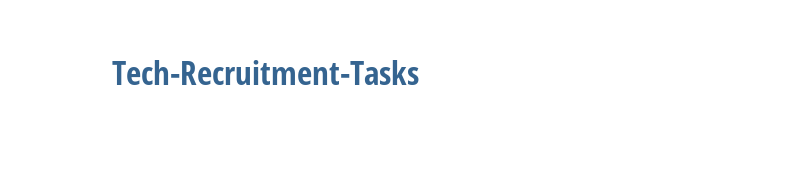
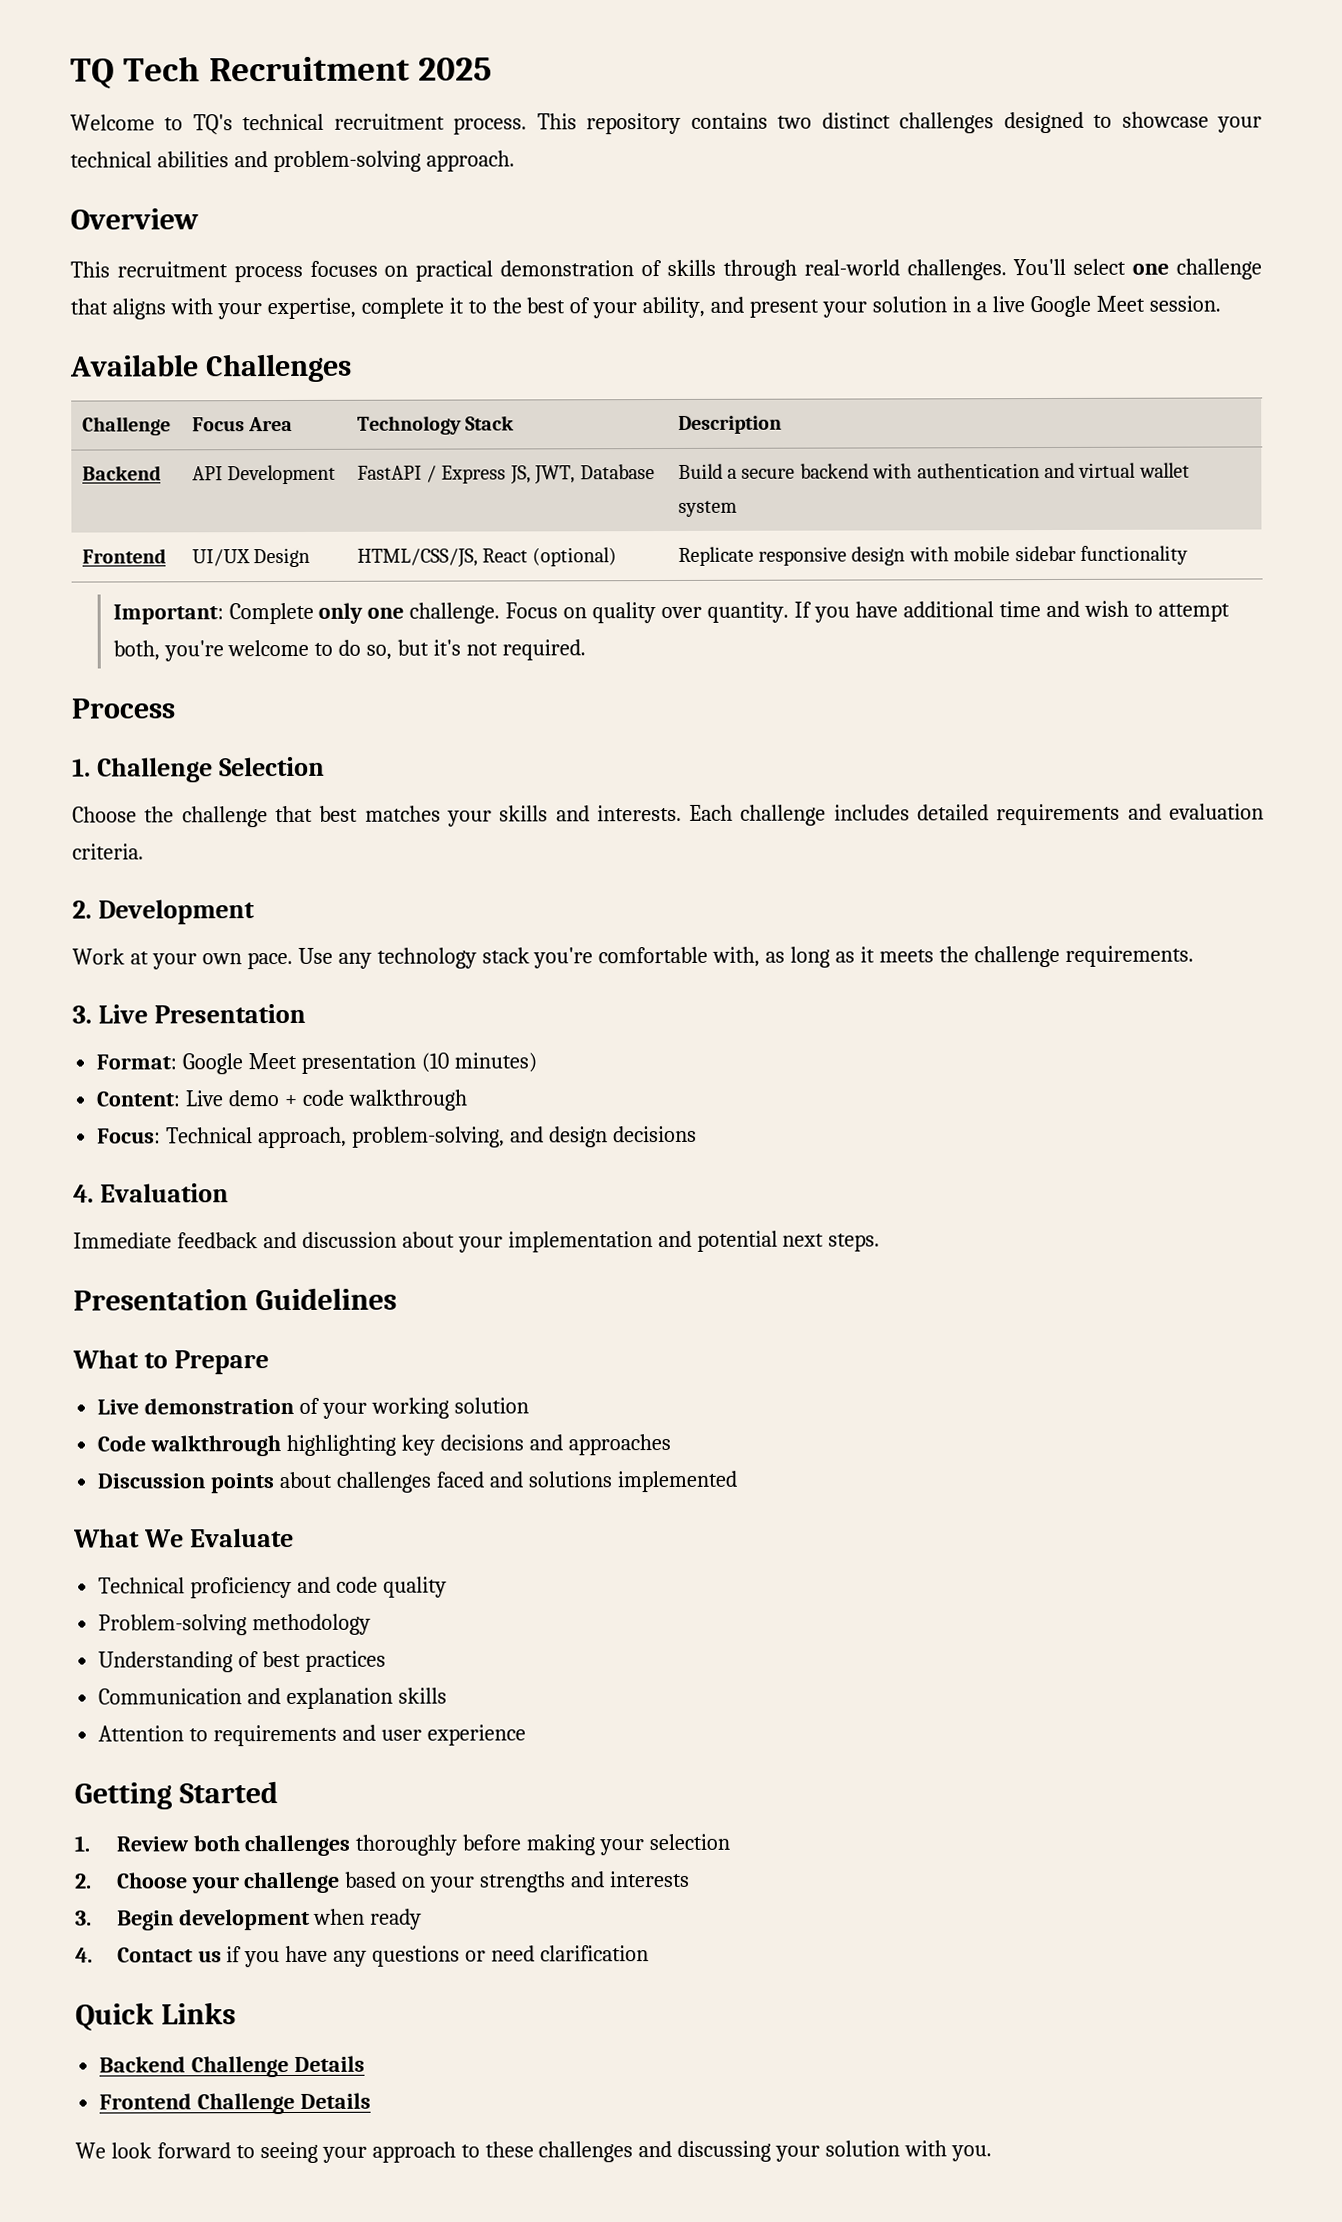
[112,60,419,85] Tech-Recruitment-Tasks -> [70,56,492,89] [70,111,1263,135] [70,150,515,173] [70,208,199,230] [70,258,1262,283] [70,295,1221,320] [70,353,352,383] [81,416,171,436] [191,416,294,432] [356,415,515,435] [677,415,782,434] [81,465,161,481] [191,464,337,485] [356,464,655,485] [677,462,1190,479] [677,500,737,517] [81,548,166,564] [191,547,311,568] [356,547,618,568] [677,545,1189,566] [112,600,1230,625] [112,639,587,662] [71,698,175,719] [72,756,325,783] [72,803,1264,828] [72,843,144,860] [72,899,255,925] [72,945,1194,970] [72,1003,306,1024] [96,1052,537,1075] [96,1089,467,1111] [97,1125,697,1149] [73,1183,229,1203] [73,1230,881,1253] [73,1287,397,1311] [72,1349,269,1375] [97,1397,529,1419] [97,1434,671,1457] [97,1470,737,1494] [73,1527,294,1548] [98,1576,447,1599] [98,1613,372,1636] [98,1650,387,1673] [98,1687,448,1710] [98,1724,526,1747] [74,1781,278,1810] [74,1833,731,1857] [74,1870,691,1894] [75,1908,423,1931] [75,1945,650,1968] [75,2002,236,2031] [99,2055,366,2078] [99,2092,372,2115] [75,2140,993,2164] TQ Tech Recruitment 2025 // Welcome to TQ's technical recruitment process. This repository contains two distinct challenges designed to showcase your technical abilities and problem-solving approach. // Overview // This recruitment process focuses on practical demonstration of skills through real-world challenges. You'll select one challenge that aligns with your expertise, complete it to the best of your ability, and present your solution in a live Google Meet session. // Available Challenges // Challenge | Focus Area | Technology Stack | Description // Backend | API Development | FastAPI / Express JS, JWT, Database | Build a secure backend with authentication and virtual wallet system // Frontend | UI/UX Design | HTML/CSS/JS, React (optional) | Replicate responsive design with mobile sidebar functionality // Important: Complete only one challenge. Focus on quality over quantity. If you have additional time and wish to attempt both, you're welcome to do so, but it's not required. // Process // 1. Challenge Selection // Choose the challenge that best matches your skills and interests. Each challenge includes detailed requirements and evaluation criteria. // 2. Development // Work at your own pace. Use any technology stack you're comfortable with, as long as it meets the challenge requirements. // 3. Live Presentation // Format: Google Meet presentation (10 minutes) // Content: Live demo + code walkthrough // Focus: Technical approach, problem-solving, and design decisions // 4. Evaluation // Immediate feedback and discussion about your implementation and potential next steps. // Presentation Guidelines // What to Prepare // Live demonstration of your working solution // Code walkthrough highlighting key decisions and approaches // Discussion points about challenges faced and solutions implemented // What We Evaluate // Technical proficiency and code quality // Problem-solving methodology // Understanding of best practices // Communication and explanation skills // Attention to requirements and user experience // Getting Started // 1. Review both challenges thoroughly before making your selection // 2. Choose your challenge based on your strengths and interests // 3. Begin development when ready // 4. Contact us if you have any questions or need clarification // Quick Links // Backend Challenge Details // Frontend Challenge Details // We look forward to seeing your approach to these challenges and discussing your solution with you.

